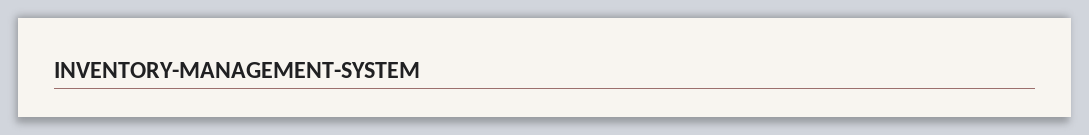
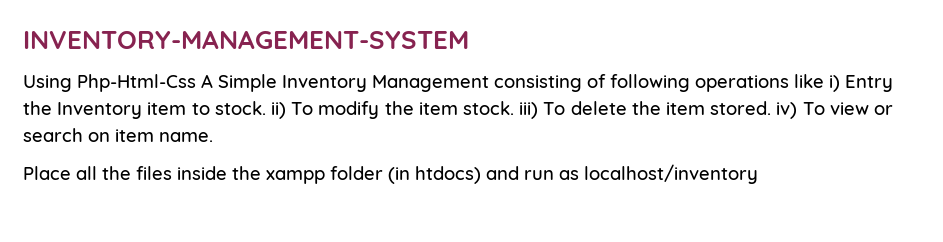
(420, 70) none -> [23,74,893,92] [23,101,894,119] [23,128,213,142] [23,164,758,184] // Using Php-Html-Css A Simple Inventory Management consisting of following operations like i) Entry the Inventory item to stock. ii) To modify the item stock. iii) To delete the item stored. iv) To view or search on item name. // Place all the files inside the xampp folder (in htdocs) and run as localhost/inventory

